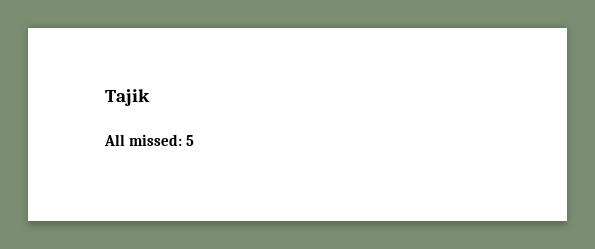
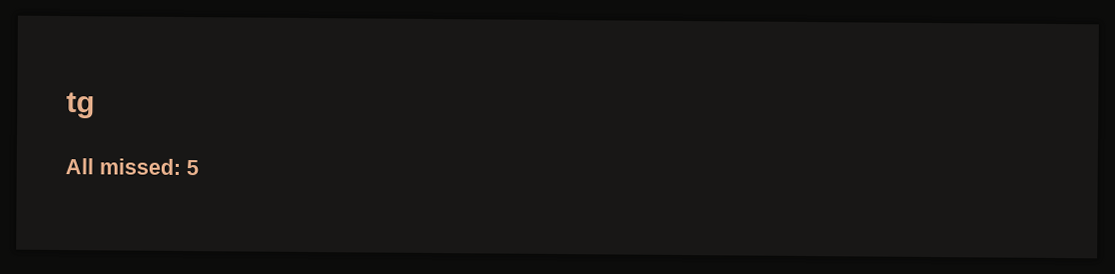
[105,89,150,106] Tajik -> [66,92,95,119] tg

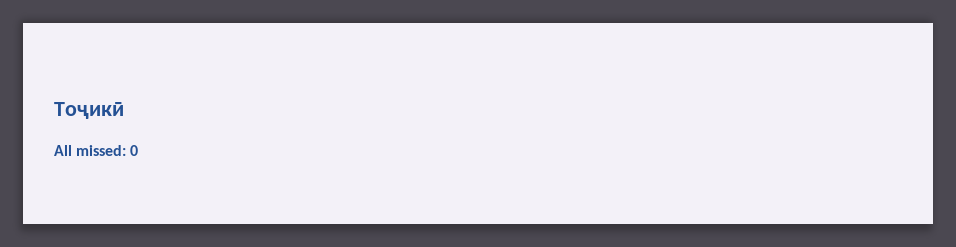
[66,92,95,119] tg -> [54,102,124,119] Тоҷикӣ
[186,160,199,176] 5 -> [130,145,139,156] 0

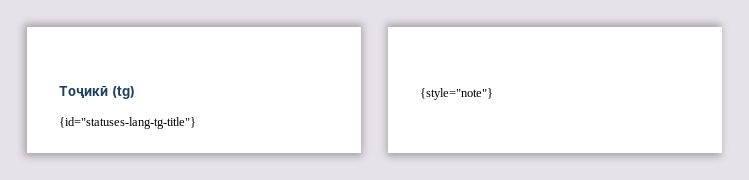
[54,145,139,156] // All missed: 0 -> [111,86,135,99] [59,117,196,129] [420,88,493,100] (tg) // {id="statuses-lang-tg-title"} // {style="note"}

